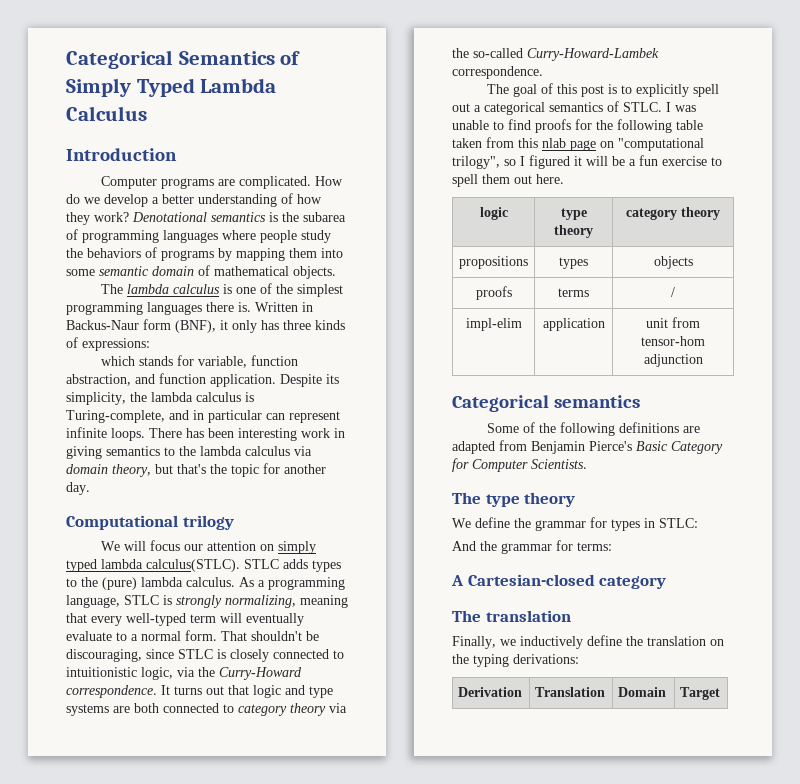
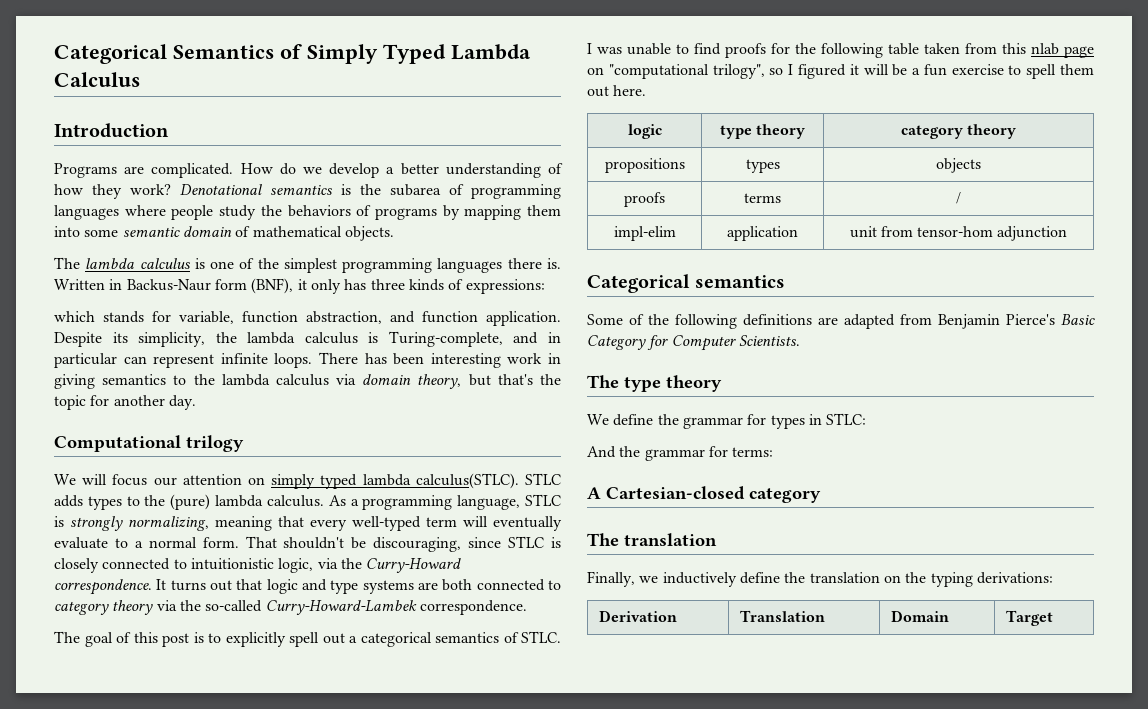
[101,176,215,189] Computer programs -> [54,163,117,178] Programs

